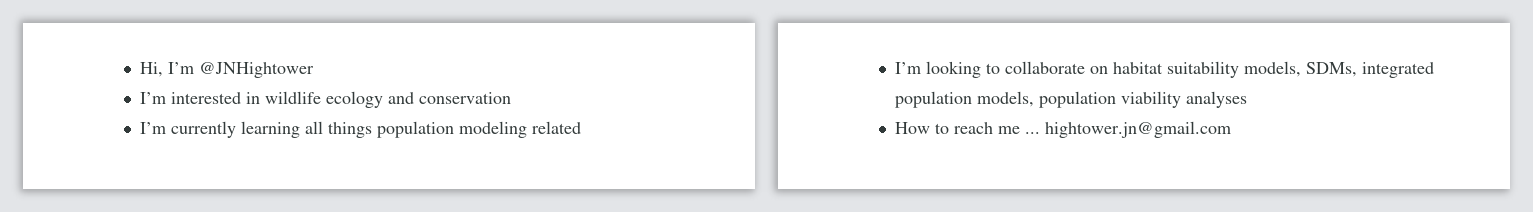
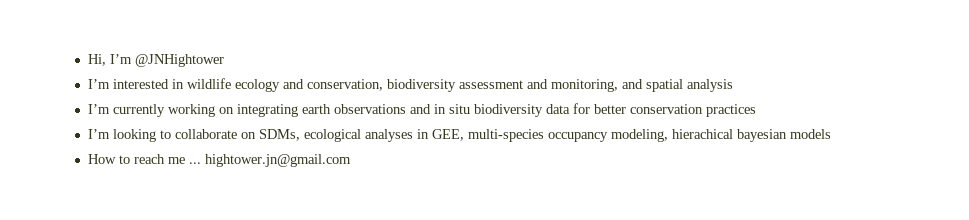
[418,92,511,104] [139,121,581,138] conservation // I’m currently learning all things population modeling related -> [306,79,733,92] [87,103,756,117] conservation, biodiversity assessment and monitoring, and spatial analysis // I’m currently working on integrating earth observations and in situ biodiversity data for better conservation practices
[1112,61,1434,78] [894,91,1247,108] habitat suitability models, SDMs, integrated population models, population viability analyses -> [258,129,831,142] SDMs, ecological analyses in GEE, multi-species occupancy modeling, hierachical bayesian models

